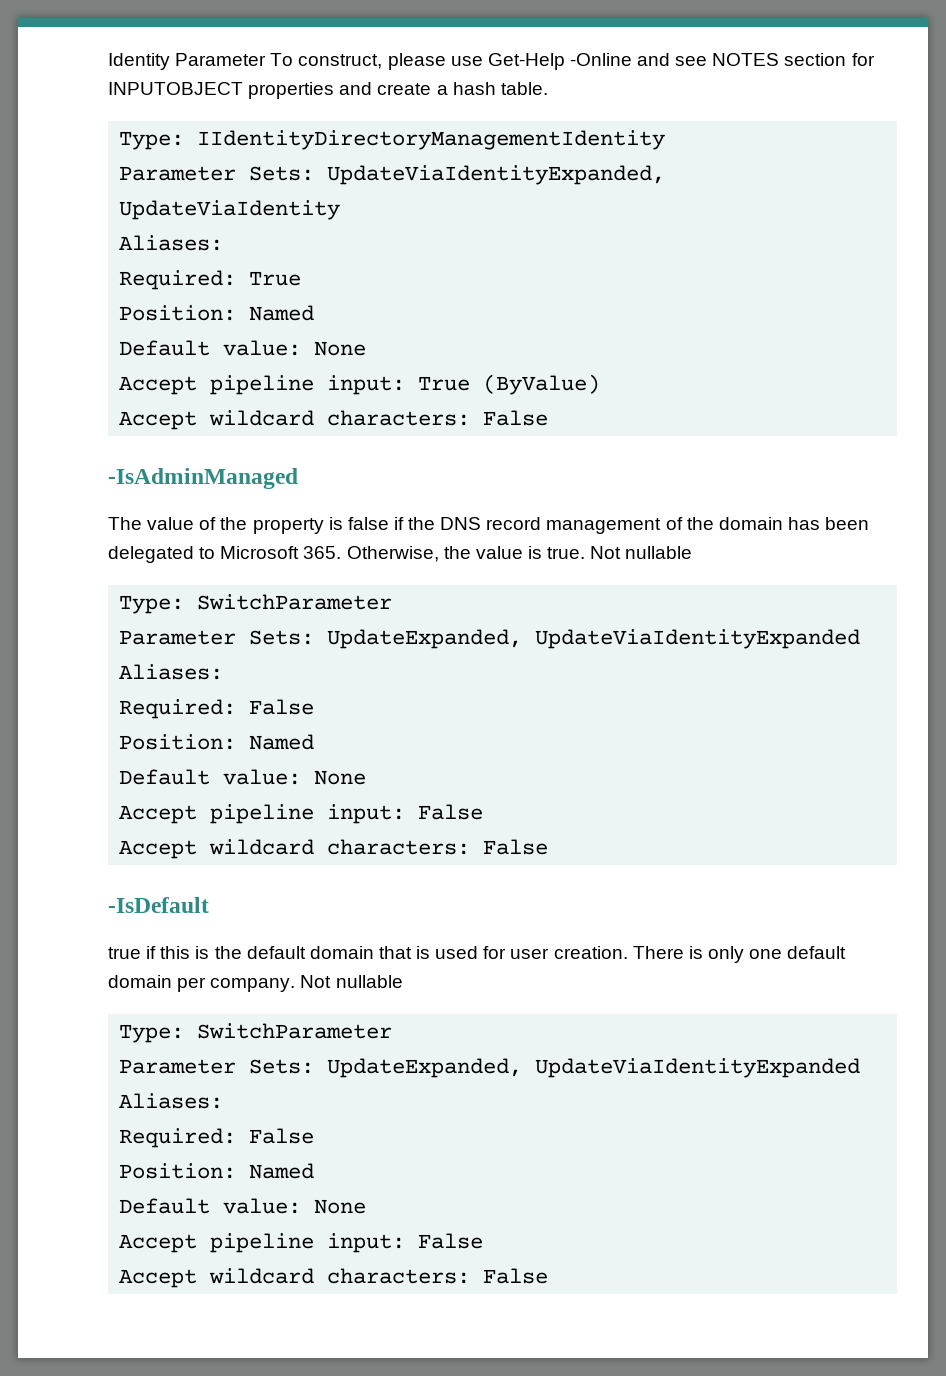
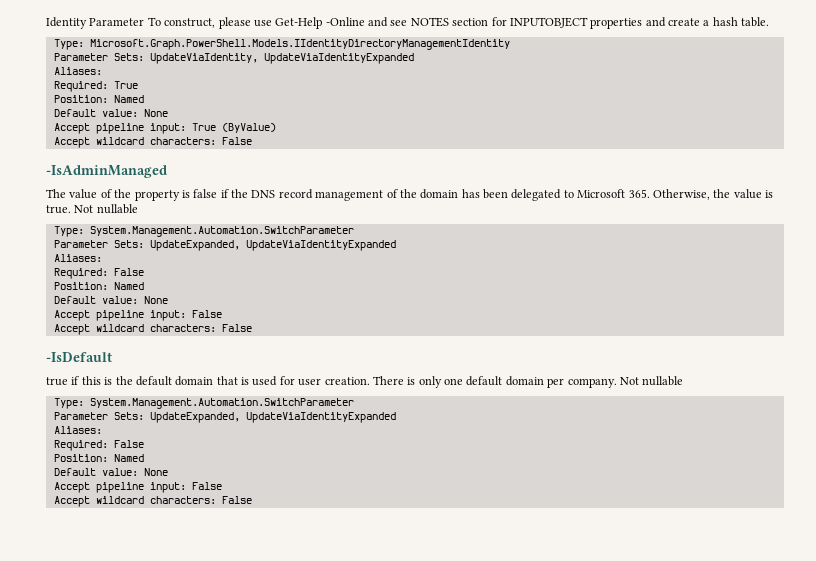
[197,130,666,150] [119,165,666,185] [119,200,341,220] IIdentityDirectoryManagementIdentity // Parameter Sets: UpdateViaIdentityExpanded, UpdateViaIdentity -> [89,39,510,50] [53,53,414,64] Microsoft.Graph.PowerShell.Models.IIdentityDirectoryManagementIdentity // Parameter Sets: UpdateViaIdentity, UpdateViaIdentityExpanded
[197,594,393,610] SwitchParameter -> [89,226,354,237] System.Management.Automation.SwitchParameter
[197,1023,393,1039] SwitchParameter -> [89,398,354,409] System.Management.Automation.SwitchParameter

